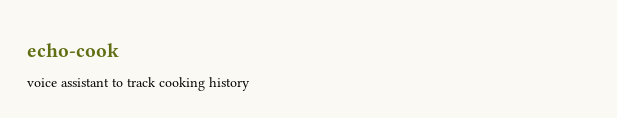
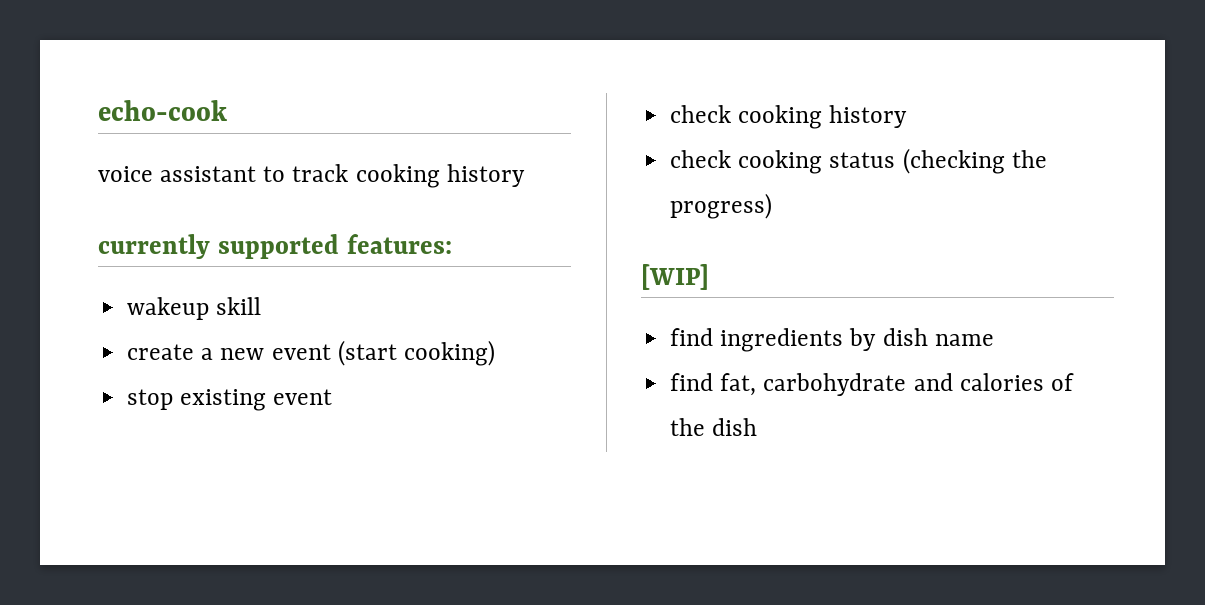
(250, 84) none -> [98,234,452,259] [127,297,262,320] [127,340,495,366] [127,389,333,411] [670,105,908,129] [670,148,1047,174] [670,193,773,219] [641,264,709,290] [670,328,994,352] [670,373,1074,396] [670,418,758,436] // currently supported features: // wakeup skill // create a new event (start cooking) // stop existing event // check cooking history // check cooking status (checking the progress) // [WIP] // find ingredients by dish name // find fat, carbohydrate and calories of the dish

